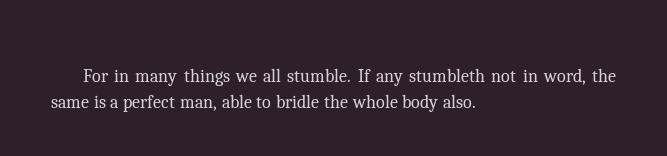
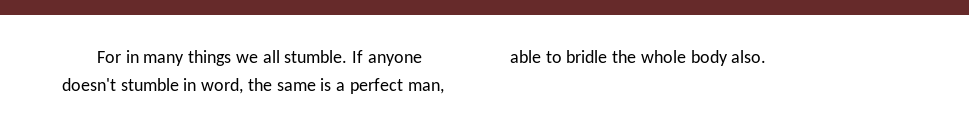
[375,68,517,86] any stumbleth not -> [367,54,422,66] [62,78,179,91] anyone doesn't stumble

